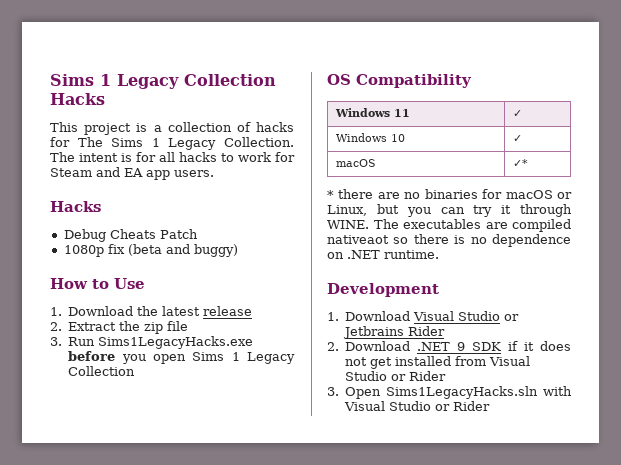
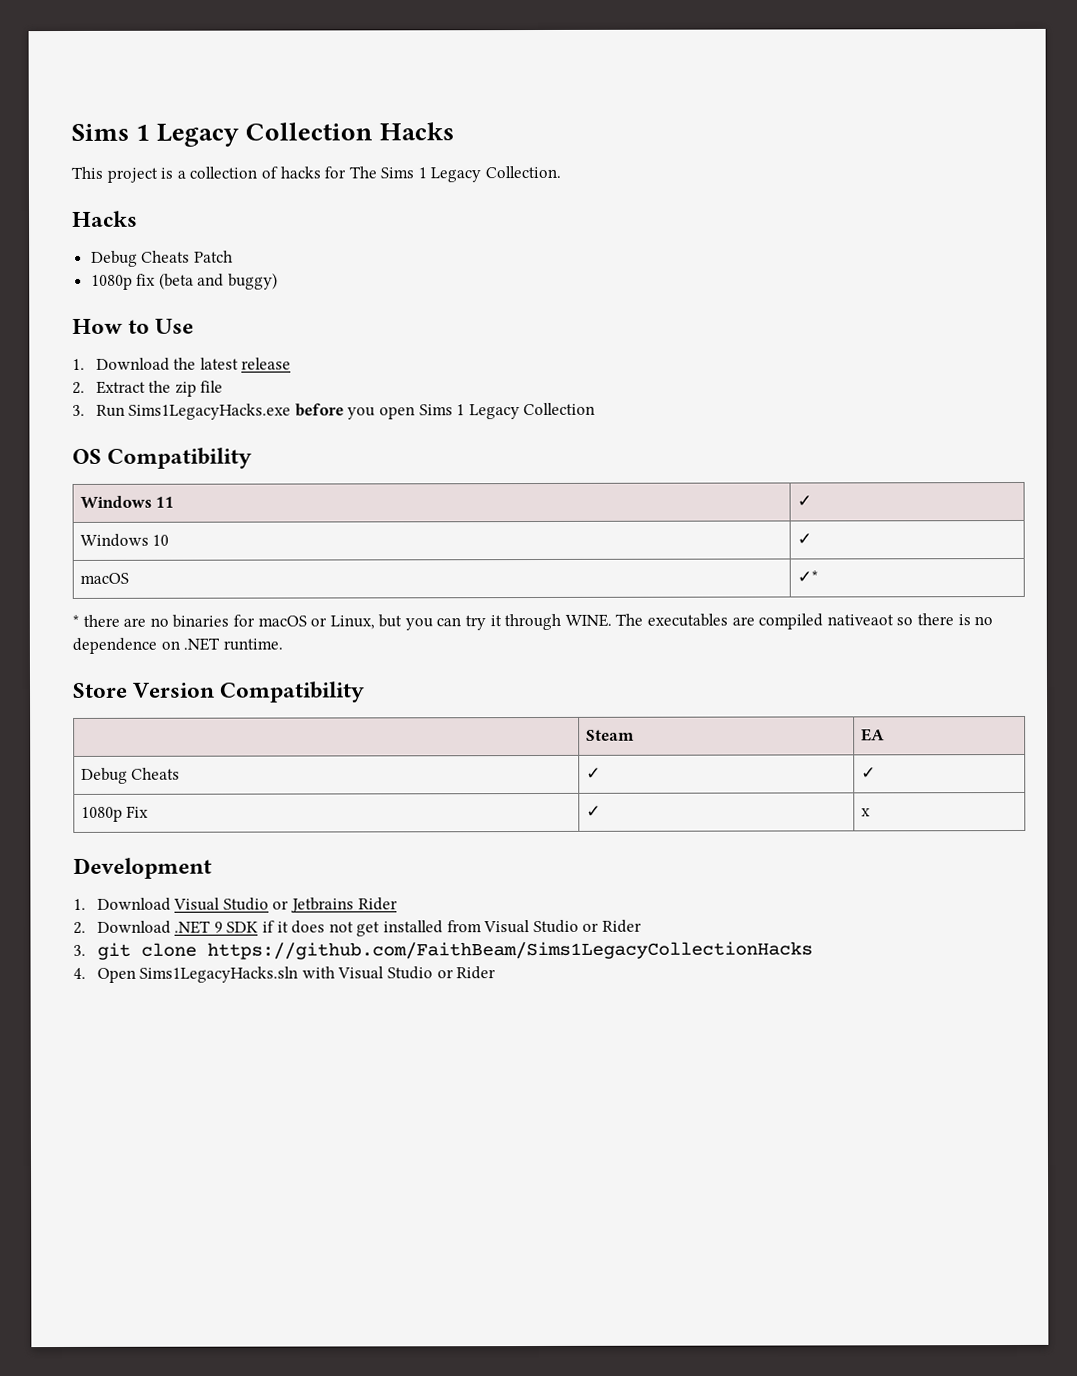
[50,152,295,162] [50,167,214,180] The intent is for all hacks to work for Steam and EA app users. -> (562, 172) none
(439, 254) none -> [72,681,366,703] [585,729,635,741] [860,728,885,742] [80,767,181,784] [585,767,601,779] [860,767,876,779] [80,805,150,822] [585,805,601,817] [860,808,871,817] // Store Version Compatibility // | Steam | EA // Debug Cheats | ✓ | ✓ // 1080p Fix | ✓ | x
(339, 391) none -> [96,941,813,960] [73,967,86,979] git clone https://github.com/FaithBeam/Sims1LegacyCollectionHacks // 4.

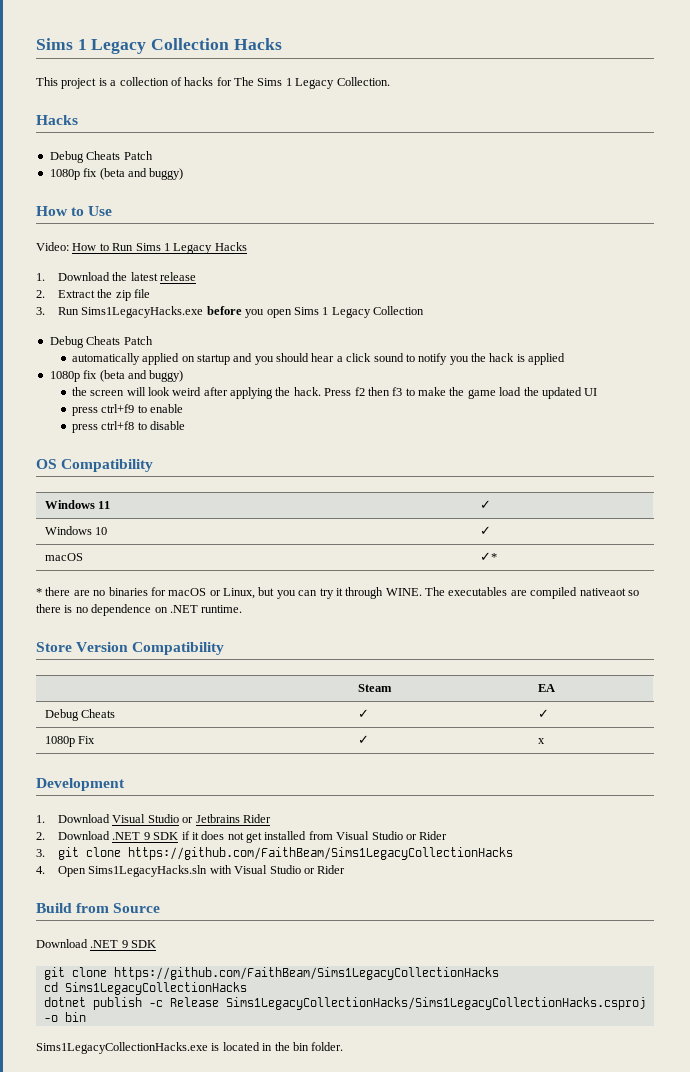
(195, 326) none -> [36,242,247,254] // Video: How to Run Sims 1 Legacy Hacks
(596, 409) none -> [49,336,153,348] [71,353,566,365] [49,370,184,382] [71,387,598,399] [71,404,183,416] [71,421,185,433] // Debug Cheats Patch // automatically applied on startup and you should hear a click sound to notify you the hack is applied // 1080p fix (beta and buggy) // the screen will look weird after applying the hack. Press f2 then f3 to make the game load the updated UI // press ctrl+f9 to enable // press ctrl+f8 to disable
(497, 973) none -> [36,903,161,913] [36,939,157,948] [43,967,499,980] [43,982,247,995] [43,997,646,1010] [43,1012,86,1022] [36,1042,344,1054] // Build from Source // Download .NET 9 SDK // git clone https://github.com/FaithBeam/Sims1LegacyCollectionHacks // cd Sims1LegacyCollectionHacks // dotnet publish -c Release Sims1LegacyCollectionHacks/Sims1LegacyCollectionHacks.csproj -o bin // Sims1LegacyCollectionHacks.exe is located in the bin folder.

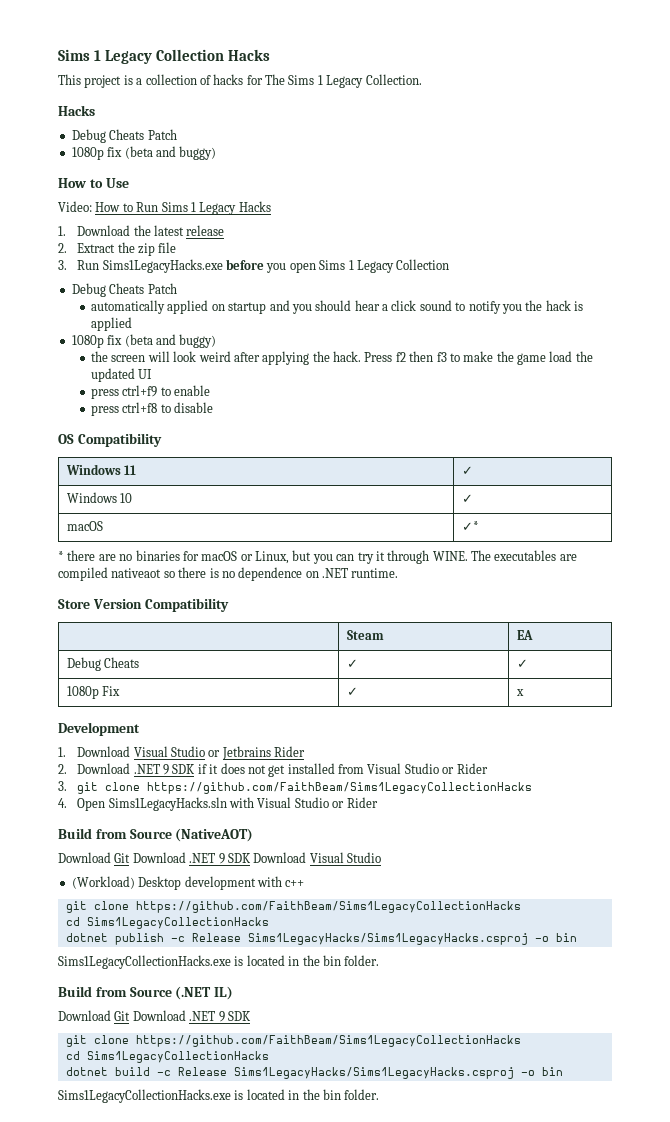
[36,939,88,948] // Download -> [175,828,254,842] [58,852,381,864] [71,876,305,890] [65,901,521,913] [65,917,269,929] [65,933,577,945] [58,955,380,969] [58,986,234,1000] [58,1010,186,1021] (NativeAOT) // Download Git Download .NET 9 SDK Download Visual Studio // (Workload) Desktop development with c++ // git clone https://github.com/FaithBeam/Sims1LegacyCollectionHacks // cd Sims1LegacyCollectionHacks // dotnet publish -c Release Sims1LegacyHacks/Sims1LegacyHacks.csproj -o bin // Sims1LegacyCollectionHacks.exe is located in the bin folder. // Build from Source (.NET IL) // Download Git Download
[92,997,646,1010] publish -c Release Sims1LegacyCollectionHacks/Sims1LegacyCollectionHacks.csproj -> [114,1067,514,1079] build -c Release Sims1LegacyHacks/Sims1LegacyHacks.csproj

